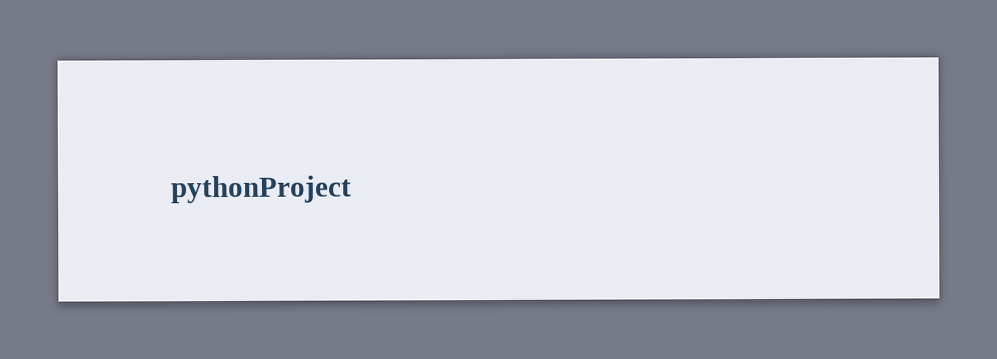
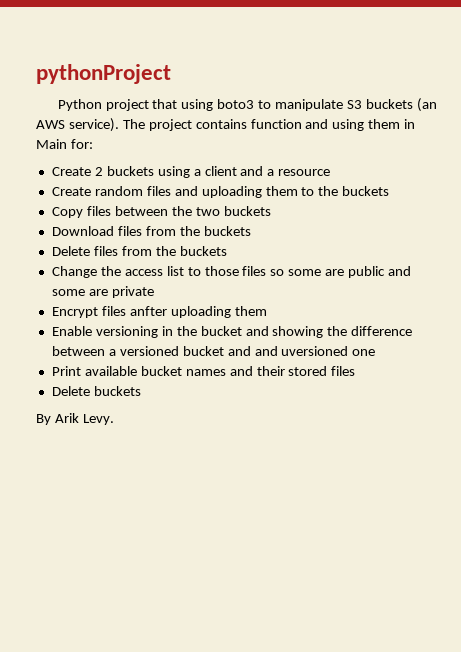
(352, 189) none -> [57,98,437,112] [36,118,416,132] [36,139,93,149] [51,166,331,178] [51,186,390,198] [51,206,271,218] [51,226,251,236] [51,246,227,256] [51,266,412,278] [51,286,154,298] [51,306,267,318] [51,326,413,338] [51,346,376,356] [51,366,356,376] [51,386,141,396] [36,413,114,425] // Python project that using boto3 to manipulate S3 buckets (an AWS service). The project contains function and using them in Main for: // Create 2 buckets using a client and a resource // Create random files and uploading them to the buckets // Copy files between the two buckets // Download files from the buckets // Delete files from the buckets // Change the access list to those files so some are public and some are private // Encrypt files anfter uploading them // Enable versioning in the bucket and showing the difference between a versioned bucket and and uversioned one // Print available bucket names and their stored files // Delete buckets // By Arik Levy.

